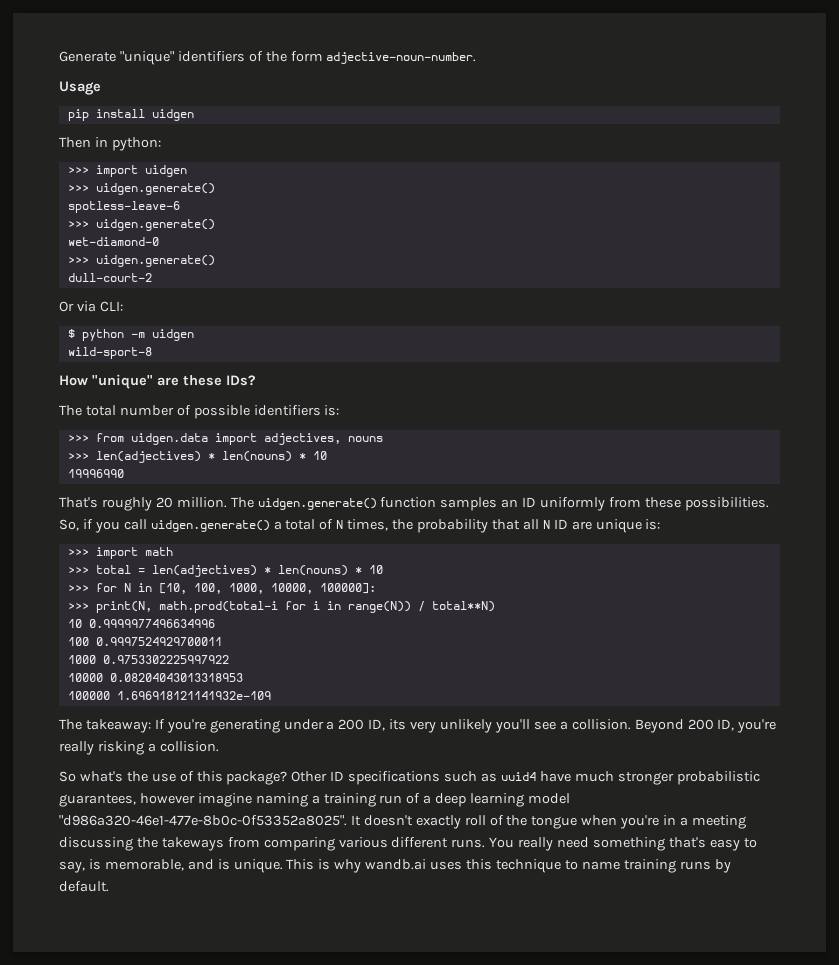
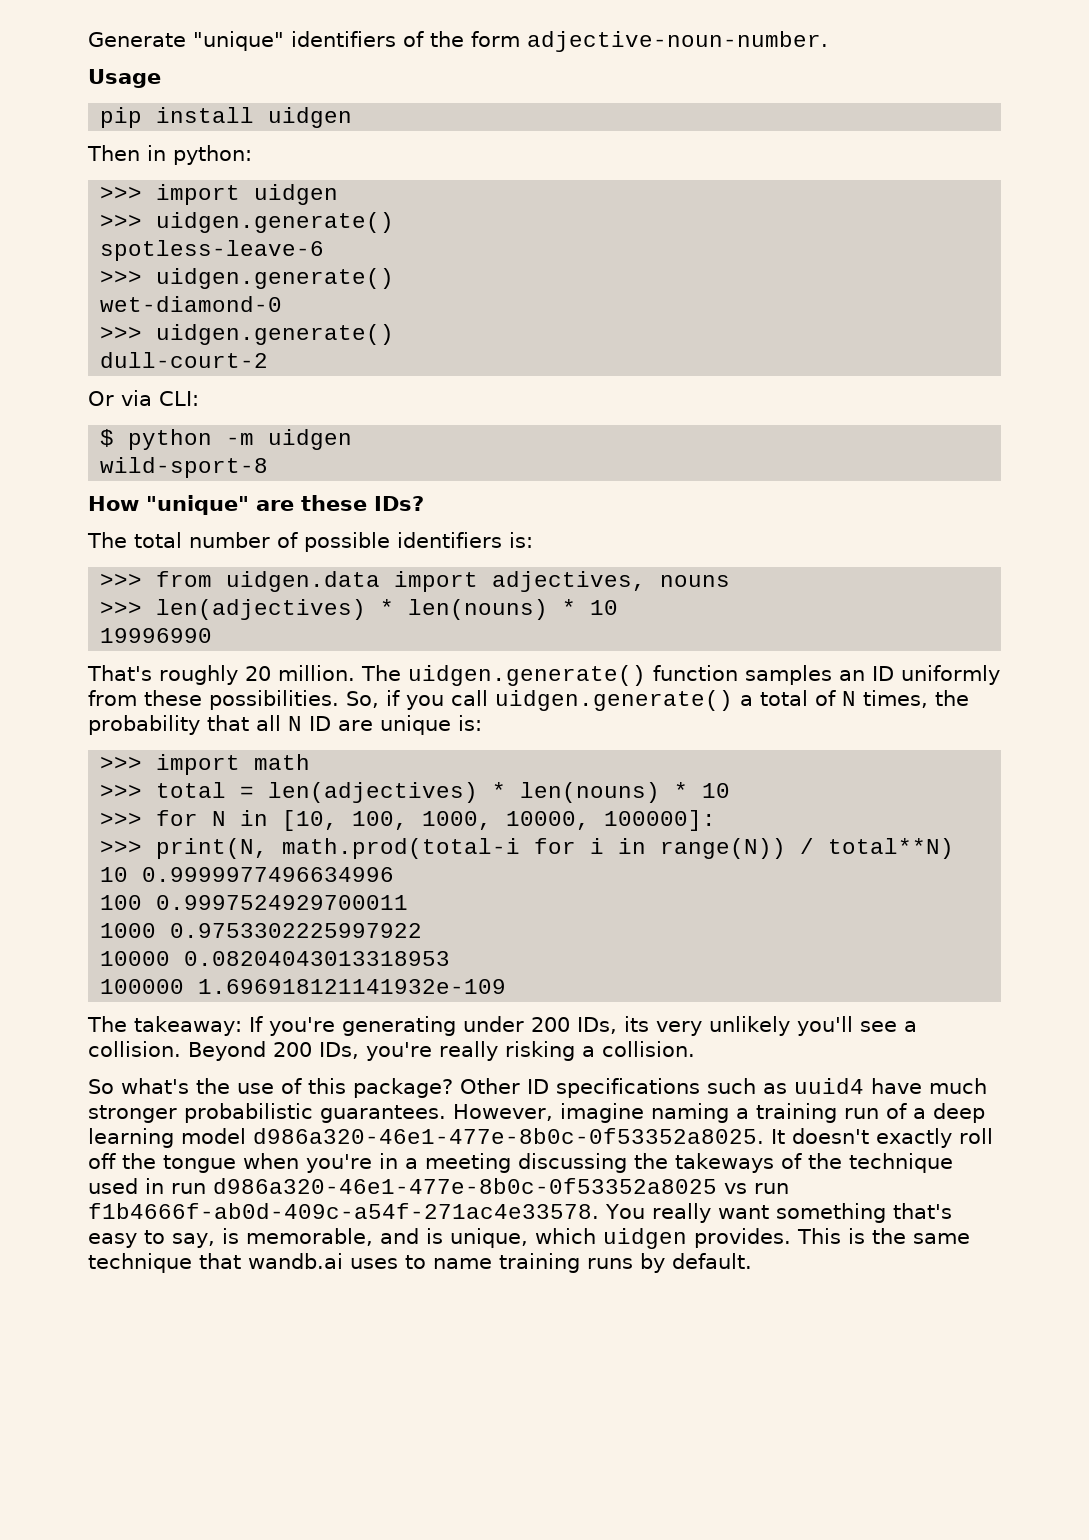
[326,719,386,731] a 200 ID, -> [530,1017,617,1034] 200 IDs,
[717,719,735,731] ID, -> [319,1042,359,1059] IDs,
[59,793,195,807] guarantees, however -> [320,1104,553,1123] guarantees. However,
[59,815,347,826] "d986a320-46e1-477e-8b0c-0f53352a8025". -> [253,1128,764,1144] d986a320-46e1-477e-8b0c-0f53352a8025.
[489,815,504,826] of -> [88,1153,116,1169] off
[227,837,486,851] from comparing various different runs. -> [780,1153,953,1173] [88,1178,789,1194] [88,1203,599,1219] of the technique used in run d986a320-46e1-477e-8b0c-0f53352a8025 vs run f1b4666f-ab0d-409c-a54f-271ac4e33578.
[557,837,590,848] need -> [717,1205,769,1219] want
[233,859,561,873] unique. This is why wandb.ai uses this technique -> [450,1228,970,1249] [88,1253,398,1273] unique, which uidgen provides. This is the same technique that wandb.ai uses

